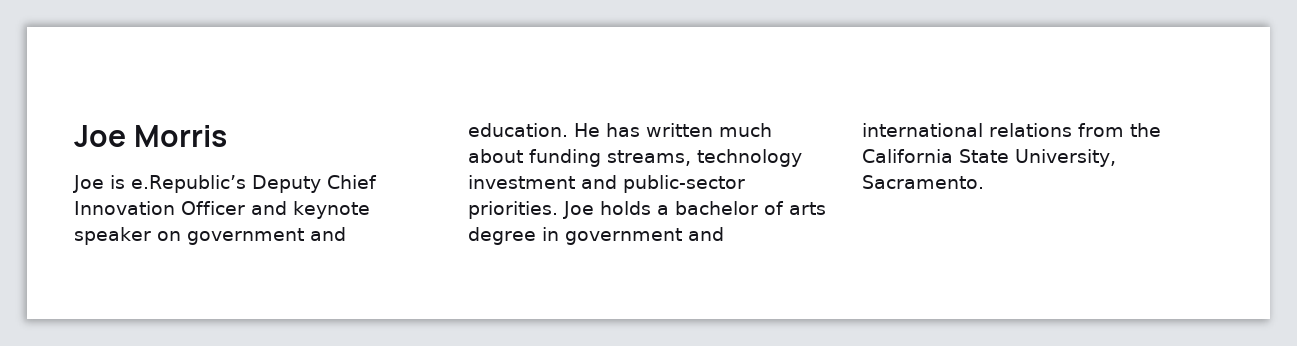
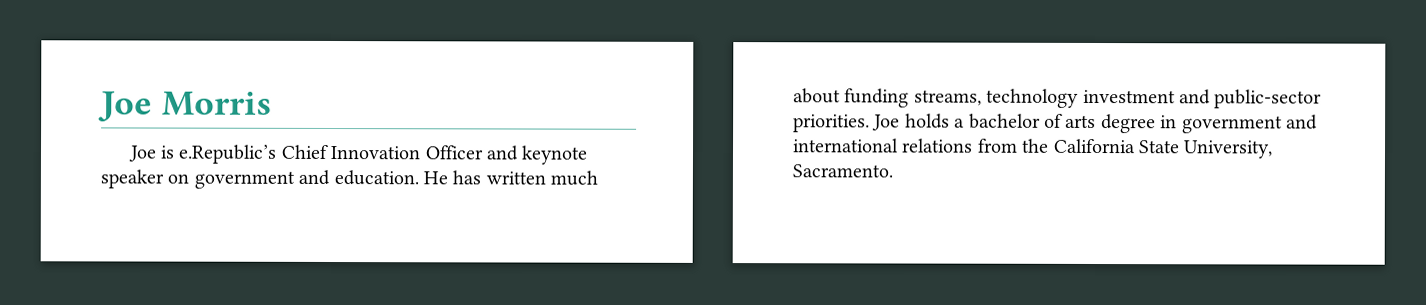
[251,175,321,193] Deputy -> (278, 154) none

